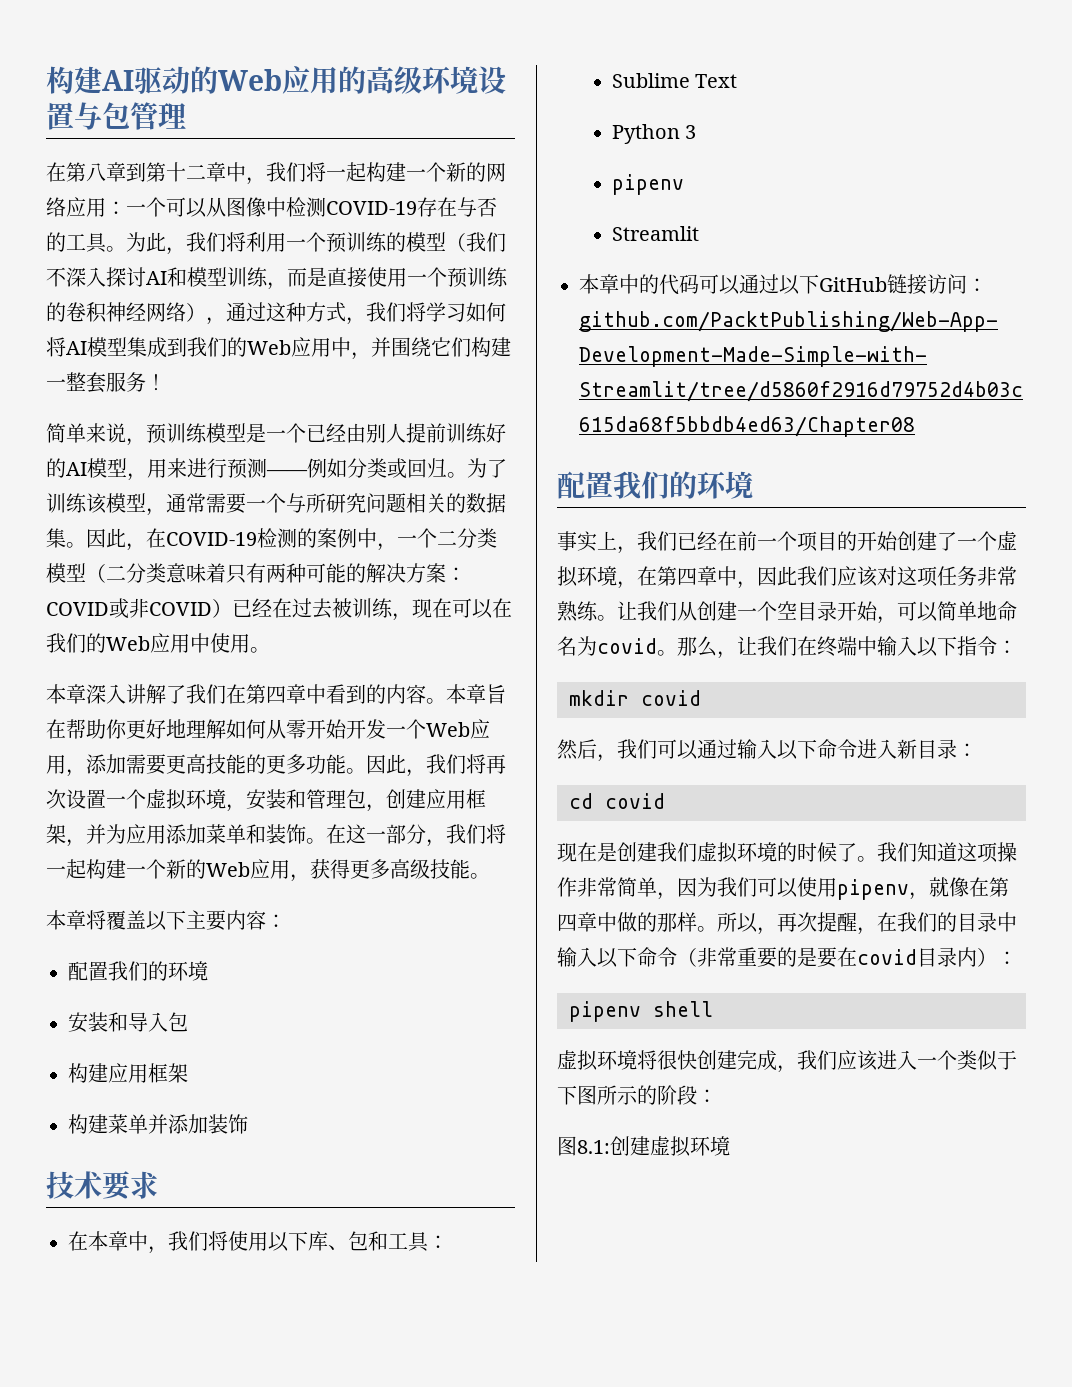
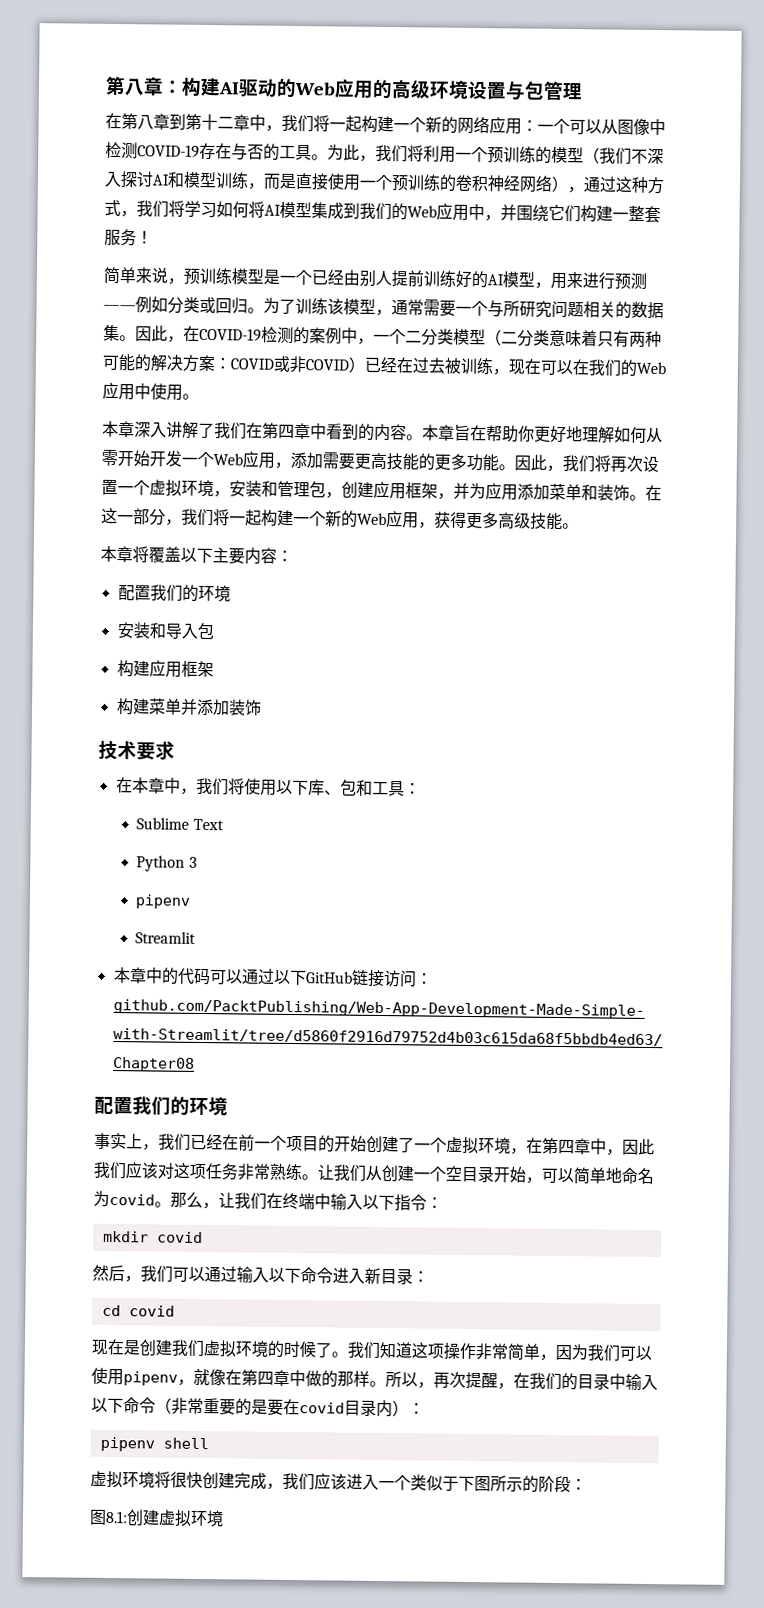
(46, 80) none -> [105,75,183,96] 第八章：

